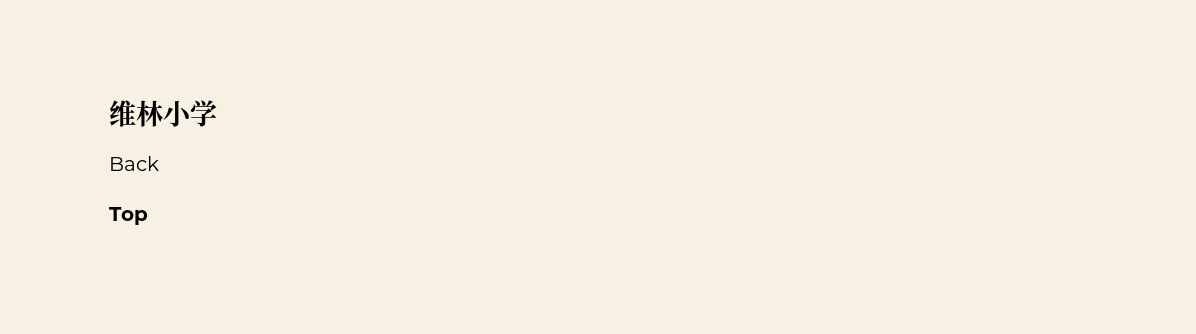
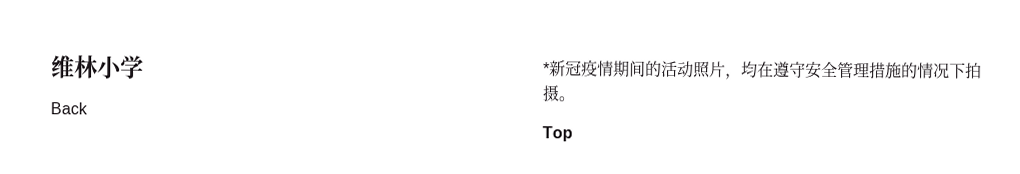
(159, 163) none -> [543,59,982,80] [542,85,575,102] // *新冠疫情期间的活动照片，均在遵守安全管理措施的情况下拍摄。

